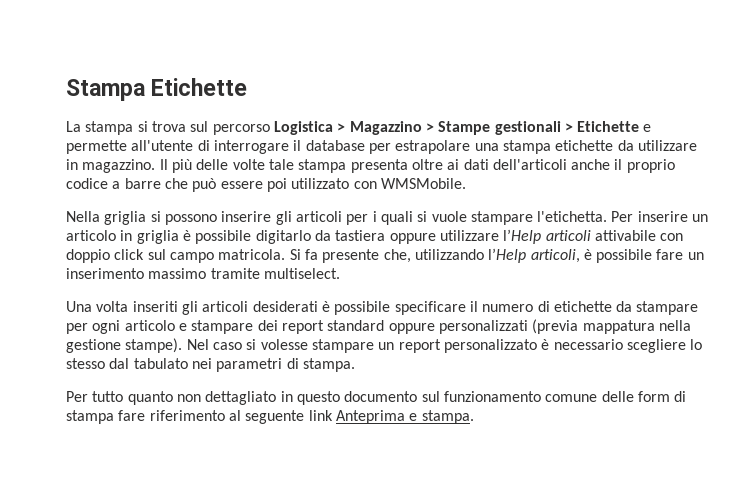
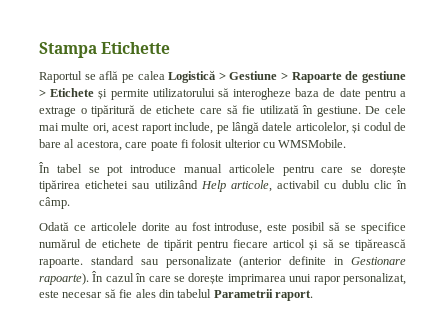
[66,121,652,135] [66,140,697,154] [66,159,675,173] [66,178,466,192] [66,211,709,225] [66,229,684,244] [66,248,704,263] [66,268,340,279] [66,301,699,315] [66,319,691,334] [66,338,703,353] [66,358,355,372] [66,391,687,405] [66,410,474,424] La stampa si trova sul percorso Logistica > Magazzino > Stampe gestionali > Etichette e permette all'utente di interrogare il database per estrapolare una stampa etichette da utilizzare in magazzino. Il più delle volte tale stampa presenta oltre ai dati dell'articoli anche il proprio codice a barre che può essere poi utilizzato con WMSMobile. // Nella griglia si possono inserire gli articoli per i quali si vuole stampare l'etichetta. Per inserire un articolo in griglia è possibile digitarlo da tastiera oppure utilizzare l’Help articoli attivabile con doppio click sul campo matricola. Si fa presente che, utilizzando l’Help articoli, è possibile fare un inserimento massimo tramite multiselect. // Una volta inseriti gli articoli desiderati è possibile specificare il numero di etichette da stampare per ogni articolo e stampare dei report standard oppure personalizzati (previa mappatura nella gestione stampe). Nel caso si volesse stampare un report personalizzato è necessario scegliere lo stesso dal tabulato nei parametri di stampa. // Per tutto quanto non dettagliato in questo documento sul funzionamento comune delle form di stampa fare riferimento al seguente link Anteprima e stampa. -> [39,70,406,83] [39,88,407,100] [39,105,406,117] [39,122,407,134] [39,139,347,151] [39,162,407,176] [39,180,407,192] [39,197,70,209] [39,222,407,234] [39,239,407,251] [39,256,406,268] [39,271,406,285] [39,289,313,301] Raportul se află pe calea Logistică > Gestiune > Rapoarte de gestiune > Etichete și permite utilizatorului să interogheze baza de date pentru a extrage o tipăritură de etichete care să fie utilizată în gestiune. De cele mai multe ori, acest raport include, pe lângă datele articolelor, și codul de bare al acestora, care poate fi folosit ulterior cu WMSMobile. // În tabel se pot introduce manual articolele pentru care se dorește tipărirea etichetei sau utilizând Help articole, activabil cu dublu clic în câmp. // Odată ce articolele dorite au fost introduse, este posibil să se specifice numărul de etichete de tipărit pentru fiecare articol și să se tipărească rapoarte. standard sau personalizate (anterior definite in Gestionare rapoarte). În cazul în care se dorește imprimarea unui rapor personalizat, este necesar să fie ales din tabelul Parametrii raport.

